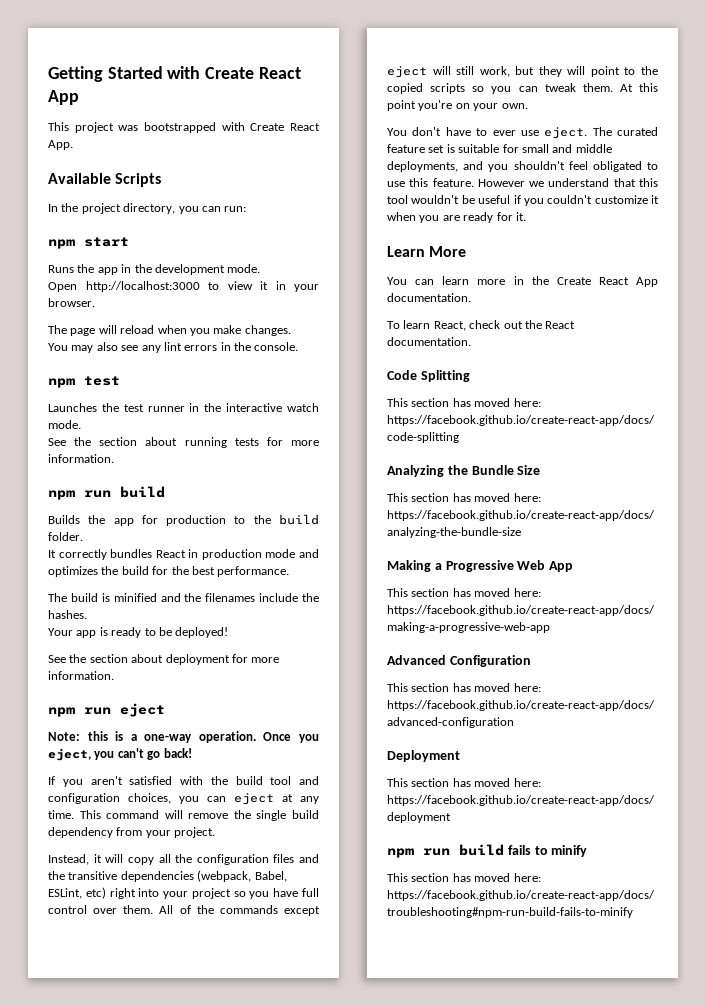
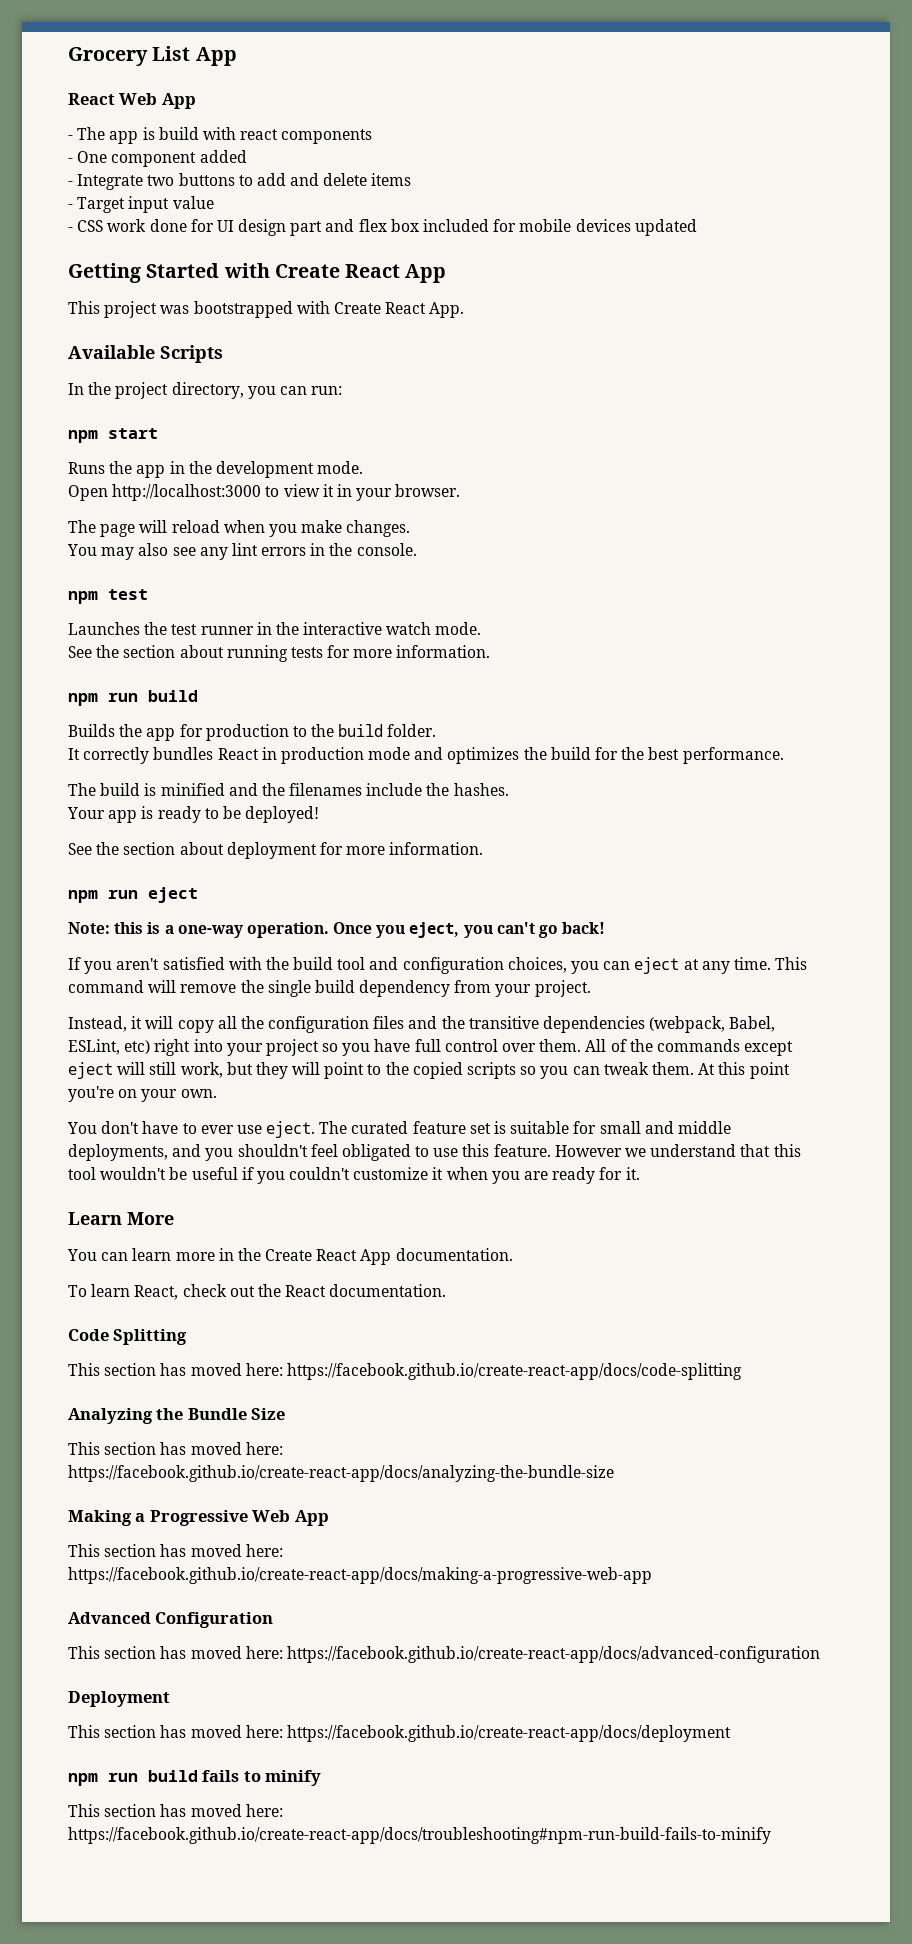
(48, 74) none -> [68,46,237,66] [68,93,196,109] [68,127,373,144] [68,150,247,167] [68,173,412,190] [68,196,214,213] [68,219,697,236] Grocery List App // React Web App // - The app is build with react components // - One component added // - Integrate two buttons to add and delete items // - Target input value // - CSS work done for UI design part and flex box included for mobile devices updated //

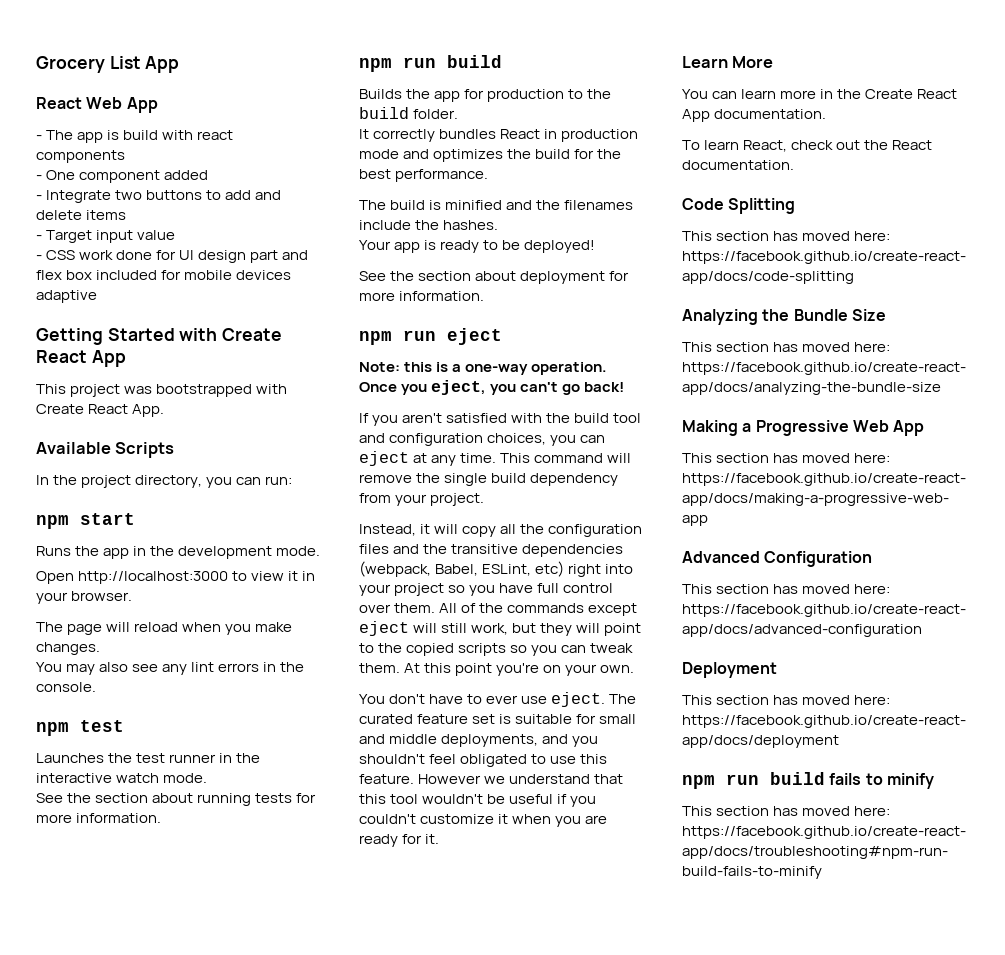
[634,219,697,236] updated -> [36,290,97,303] adaptive

